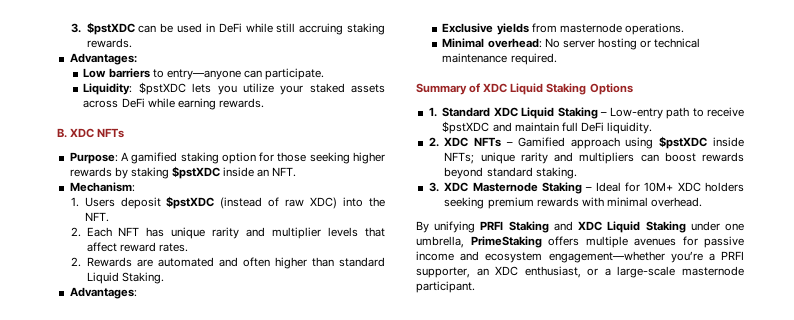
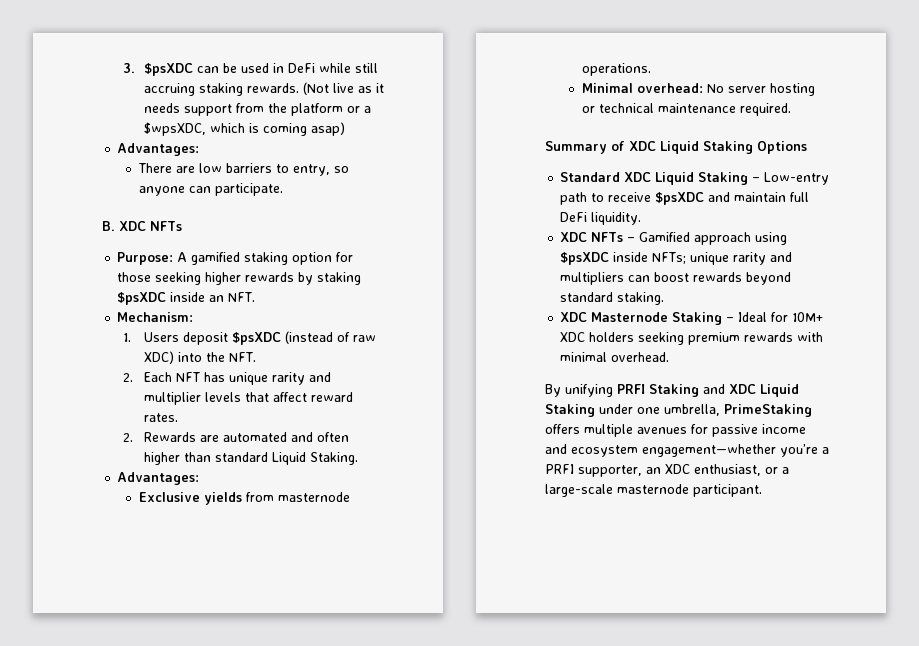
[70,22,135,35] 3. $pstXDC -> [123,63,194,76] 3. $psXDC
[69,53,137,65] [83,68,324,80] [83,82,385,95] [83,98,264,110] // Advantages: // Low barriers to entry—anyone can participate. // Liquidity: $pstXDC lets you utilize your staked assets across DeFi while earning rewards. -> [303,82,385,95] [144,103,372,116] [144,122,346,136] [117,143,200,156] [137,163,349,176] [138,183,283,196] (Not live as it needs support from the platform or a $wpsXDC, which is coming asap) // Advantages: // There are low barriers to entry, so anyone can participate.
[171,166,220,179] $pstXDC -> [117,292,167,305] $psXDC
[166,196,215,209] $pstXDC -> [232,332,282,345] $psXDC
[428,107,437,117] 1. -> (807, 147) none
[442,121,490,134] $pstXDC -> [655,192,705,205] $psXDC
[428,137,439,147] 2. -> (642, 218) none
[659,136,708,149] $pstXDC -> [560,252,610,265] $psXDC
[428,182,439,192] 3. -> (665, 298) none

